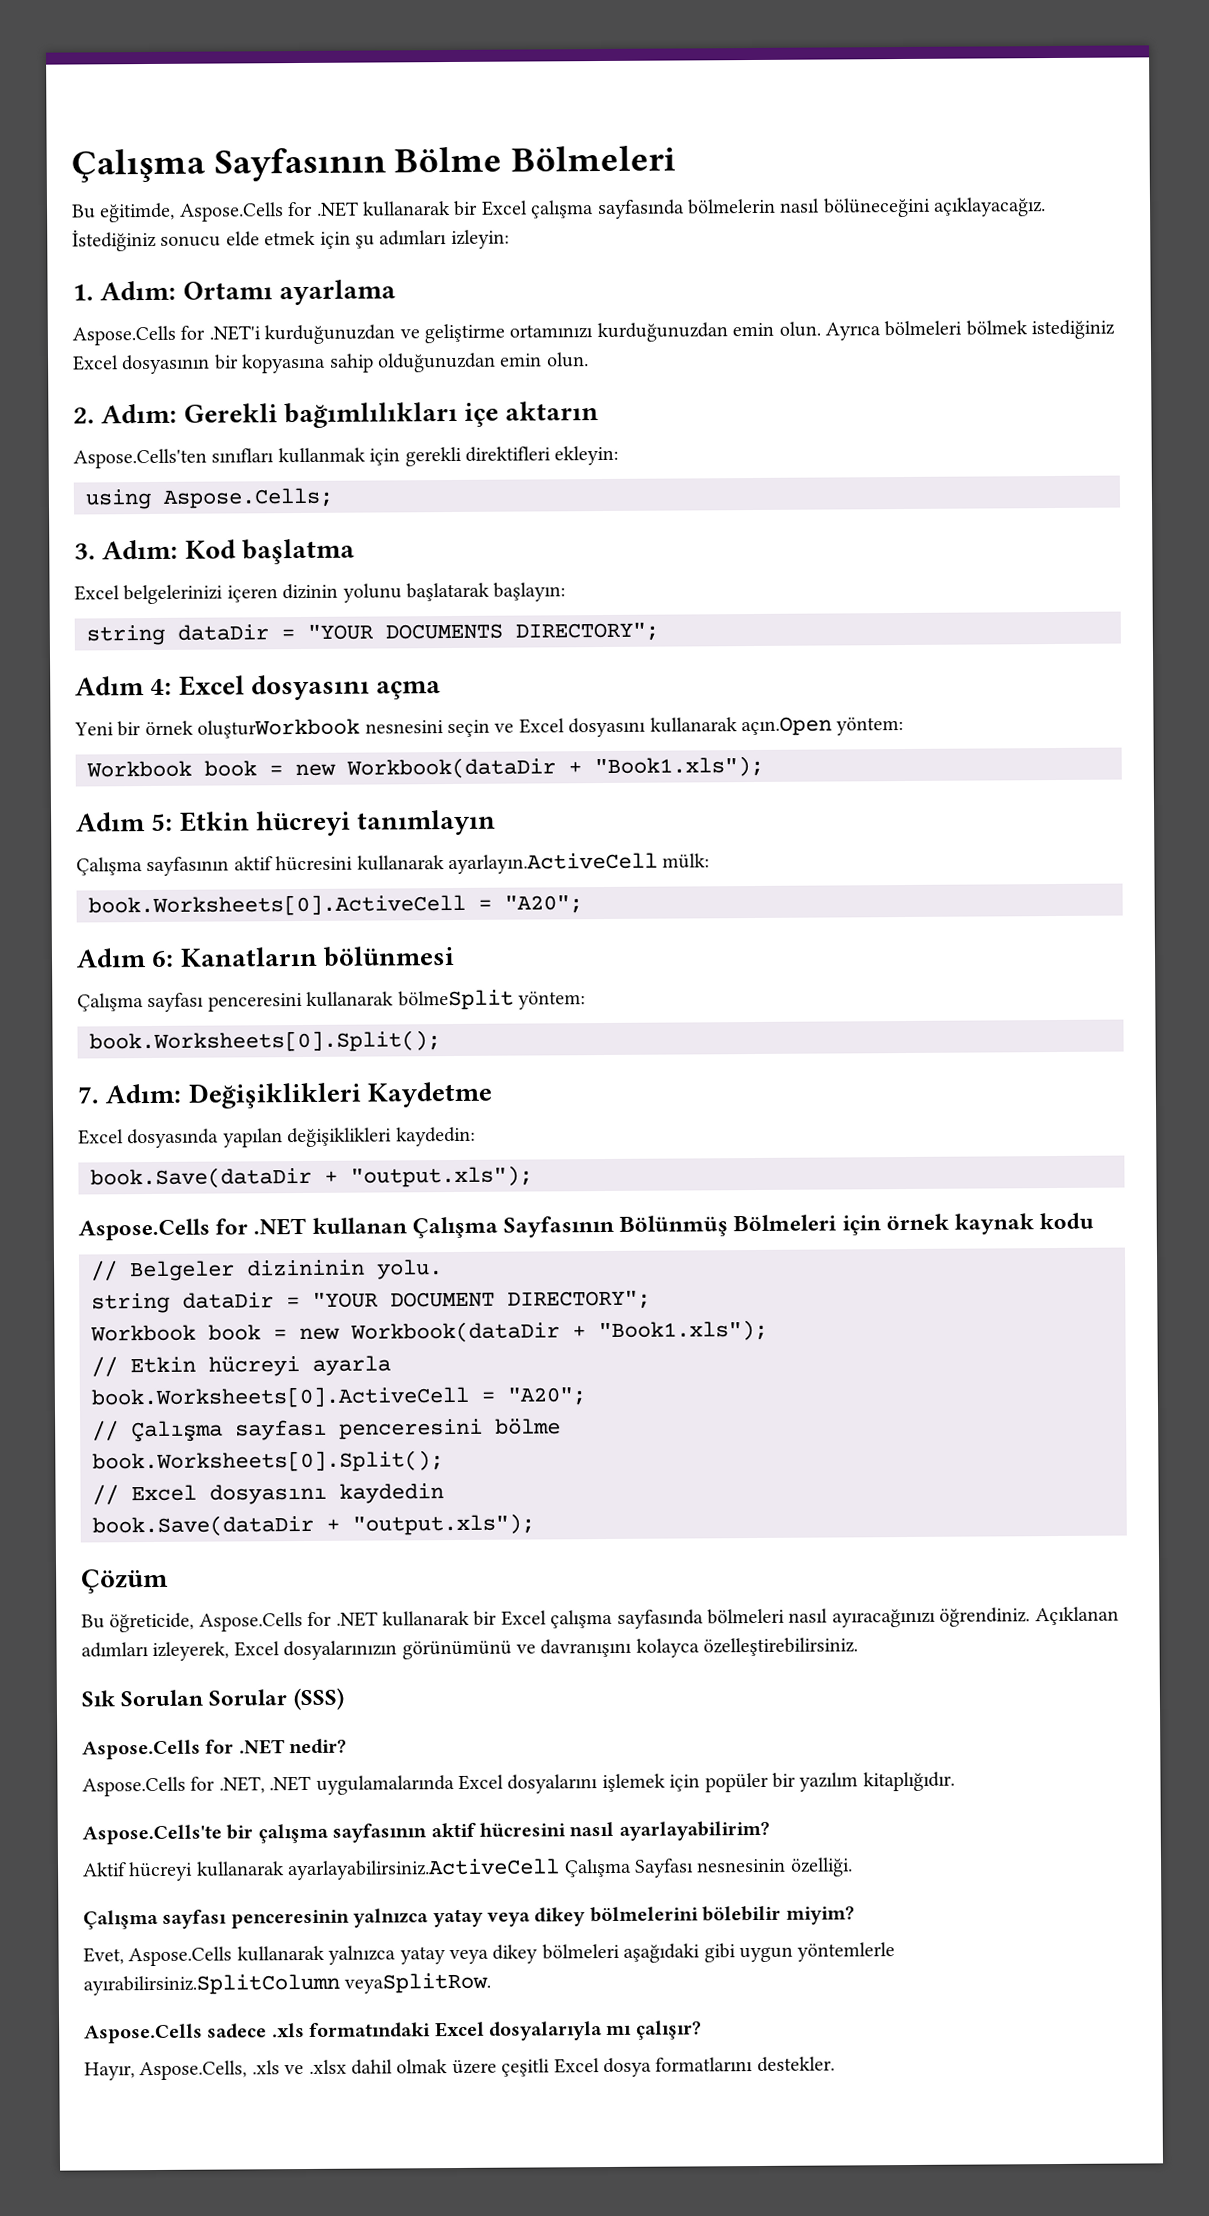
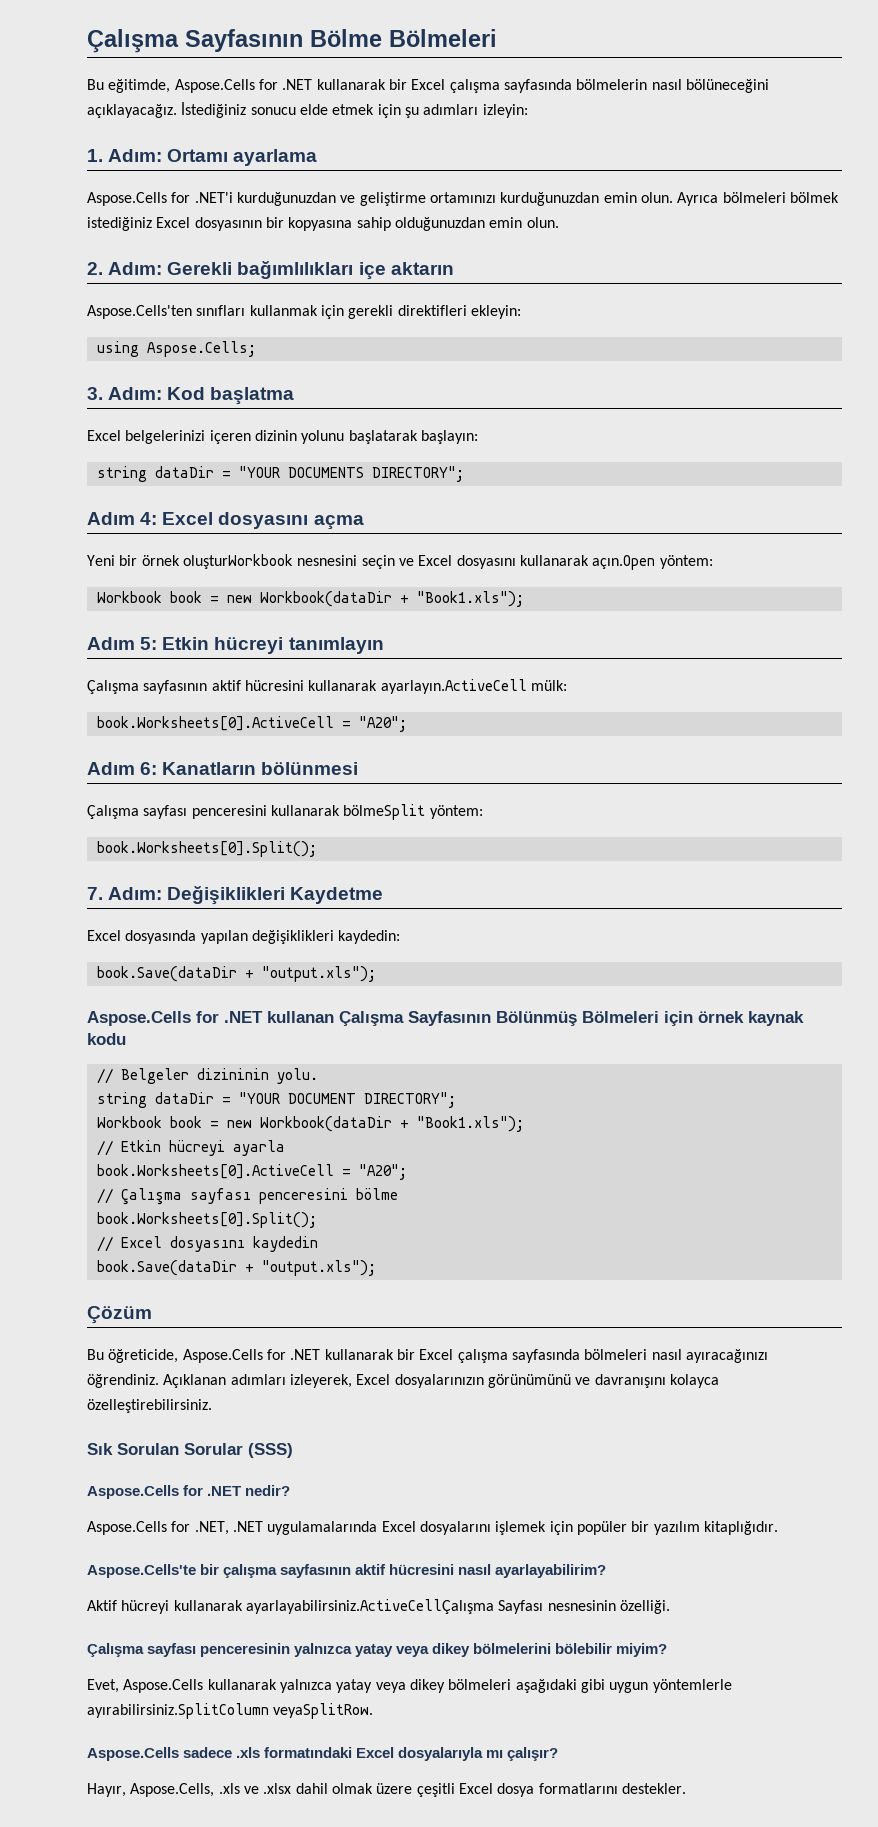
[287,1858,632,1881] ayarlayabilirsiniz.ActiveCell Çalışma -> [245,1599,494,1614] ayarlayabilirsiniz.ActiveCellÇalışma

